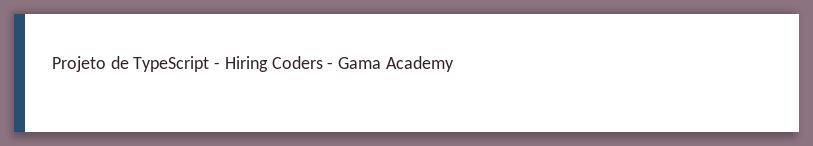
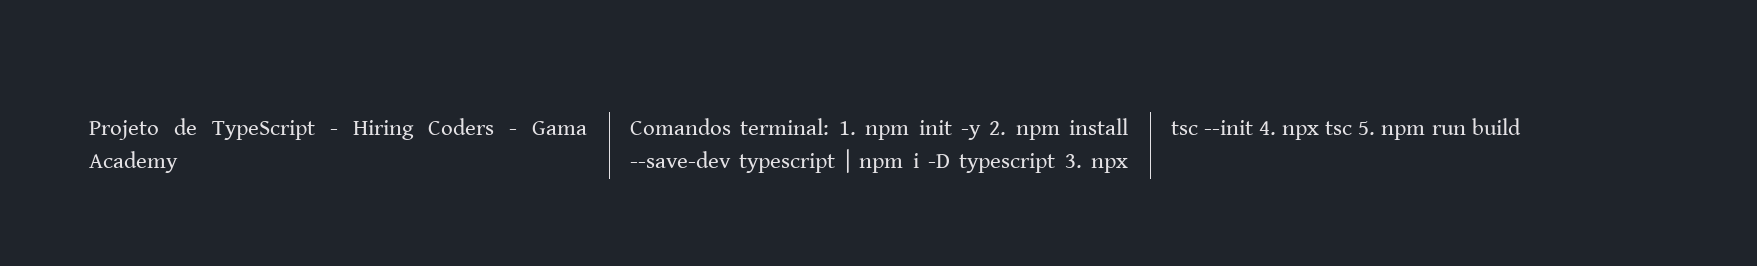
(454, 64) none -> [630,118,1128,140] [630,149,1128,173] [1171,118,1521,140] // Comandos terminal: 1. npm init -y 2. npm install --save-dev typescript | npm i -D typescript 3. npx tsc --init 4. npx tsc 5. npm run build

